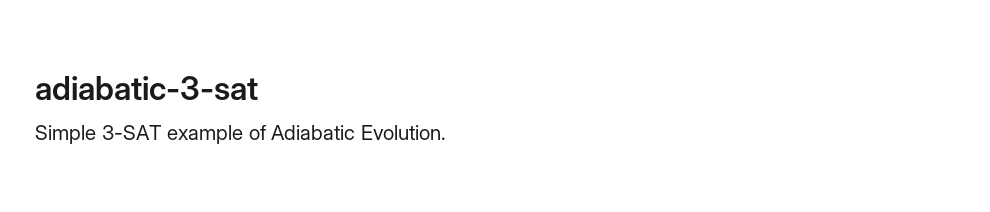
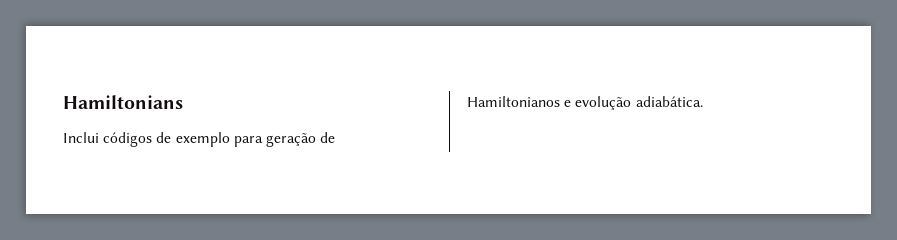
[35,76,258,100] [35,125,446,144] adiabatic-3-sat // Simple 3-SAT example of Adiabatic Evolution. -> [63,95,183,109] [63,132,336,147] [467,96,703,110] Hamiltonians // Inclui códigos de exemplo para geração de Hamiltonianos e evolução adiabática.

